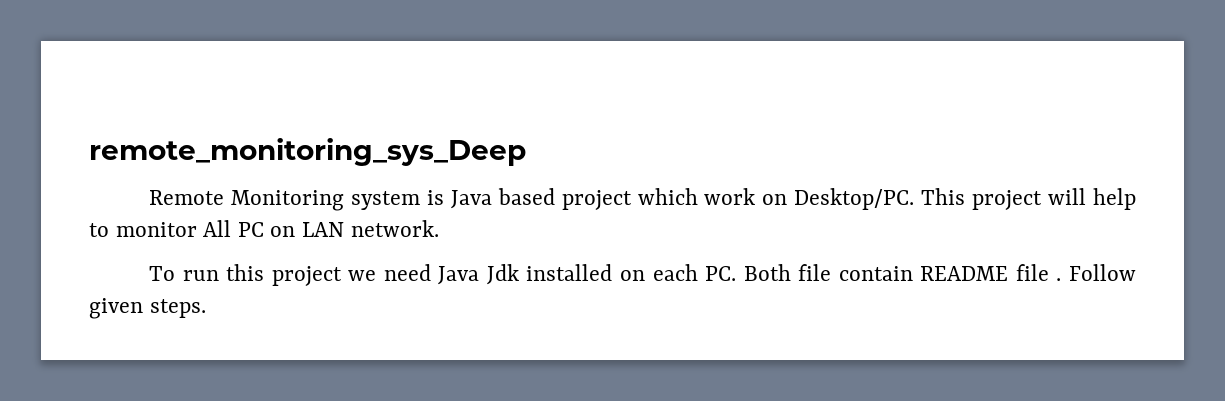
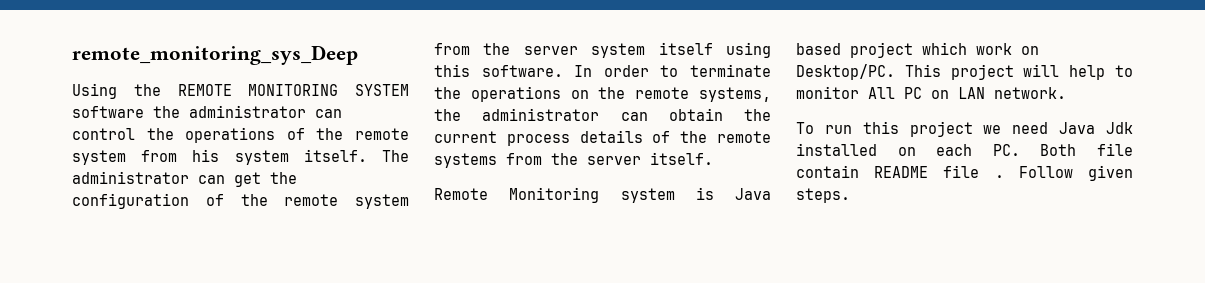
(526, 152) none -> [72,83,409,99] [72,105,342,118] [72,127,409,143] [72,149,409,165] [72,171,297,187] [72,193,409,209] [434,42,771,58] [434,64,771,77] [434,86,771,102] [434,108,771,121] [434,130,771,146] [434,152,713,168] // Using the REMOTE MONITORING SYSTEM software the administrator can control the operations of the remote system from his system itself. The administrator can get the configuration of the remote system from the server system itself using this software. In order to terminate the operations on the remote systems, the administrator can obtain the current process details of the remote systems from the server itself.

